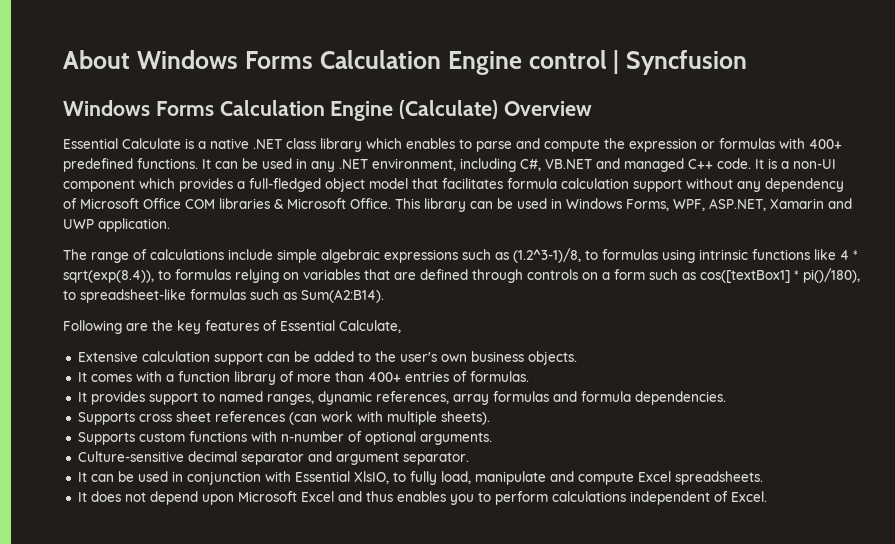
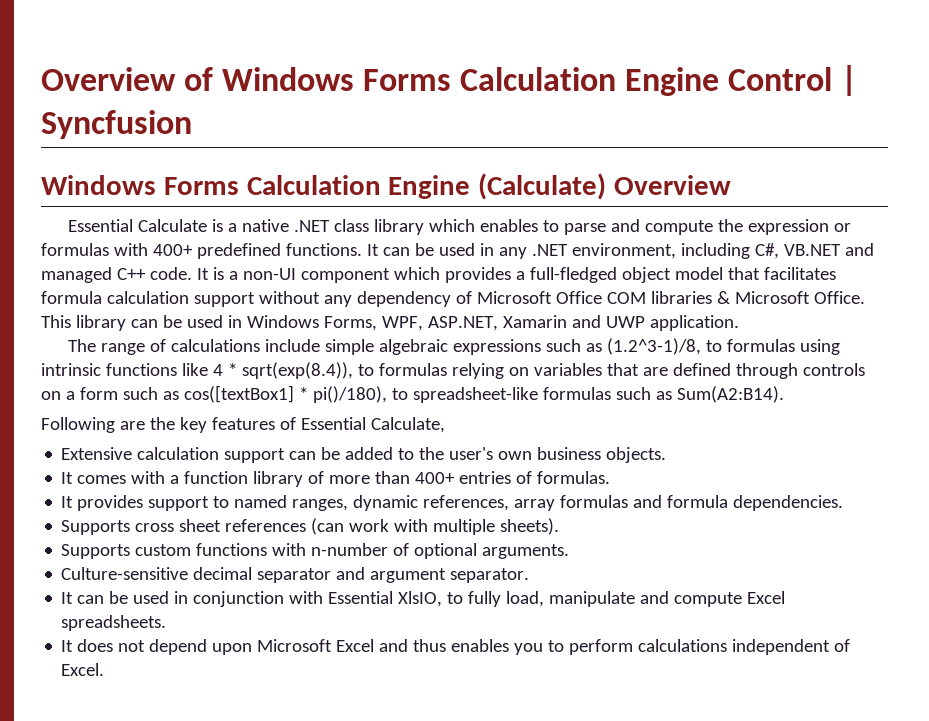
[63,50,607,75] About Windows Forms Calculation Engine control -> [41,67,833,96] Overview of Windows Forms Calculation Engine Control

